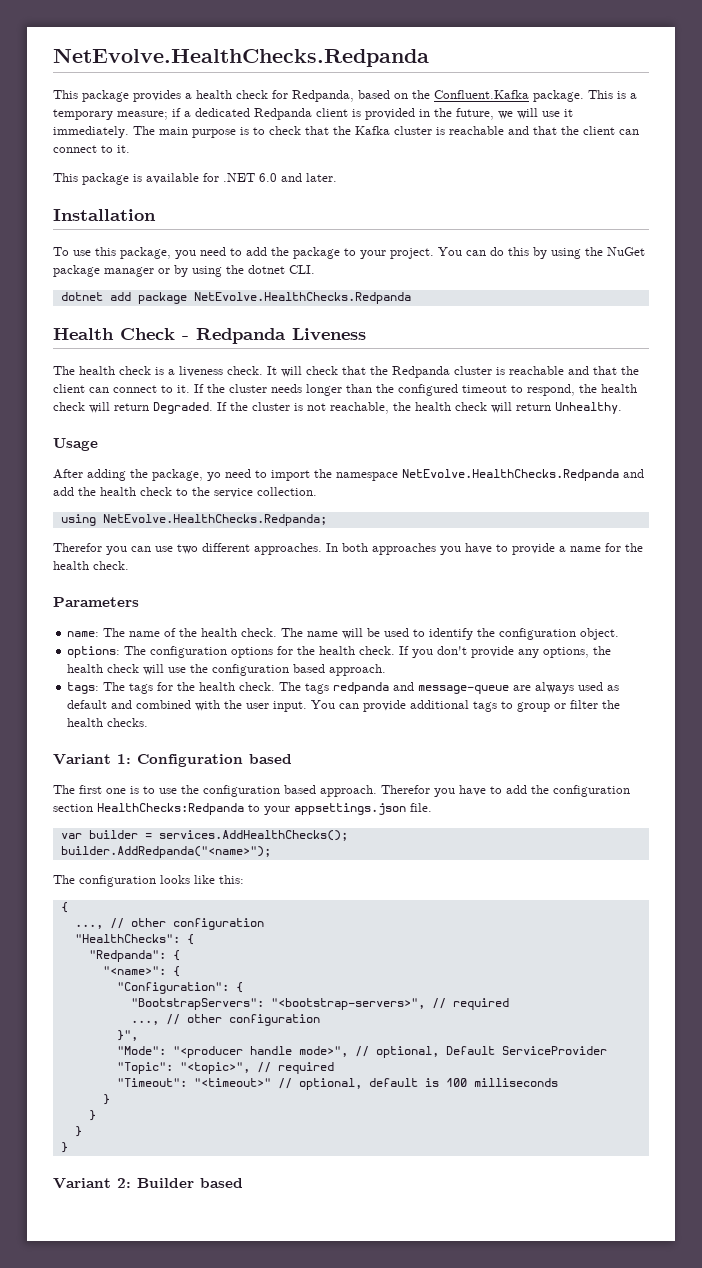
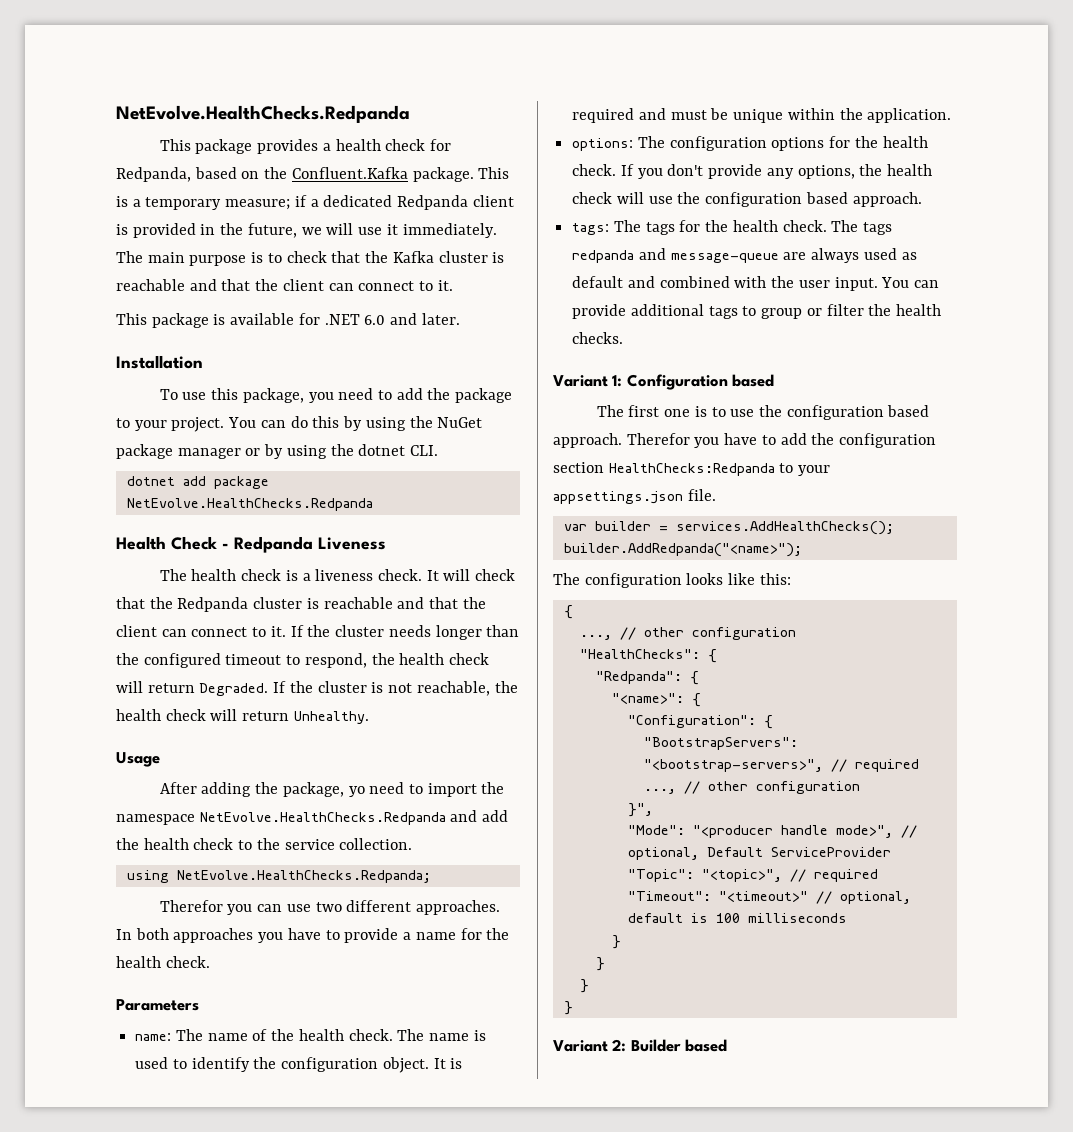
[342,628,381,639] will be -> [473,1030,486,1041] is
(620, 634) none -> [433,1058,463,1069] [572,108,952,123] It is required and must be unique within the application.

